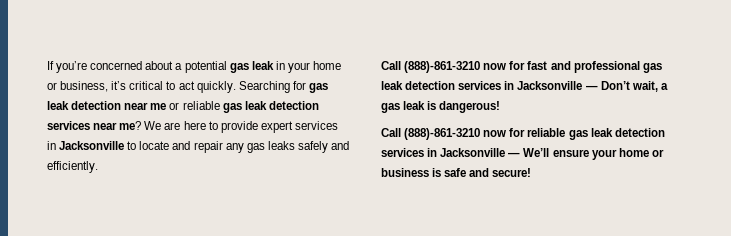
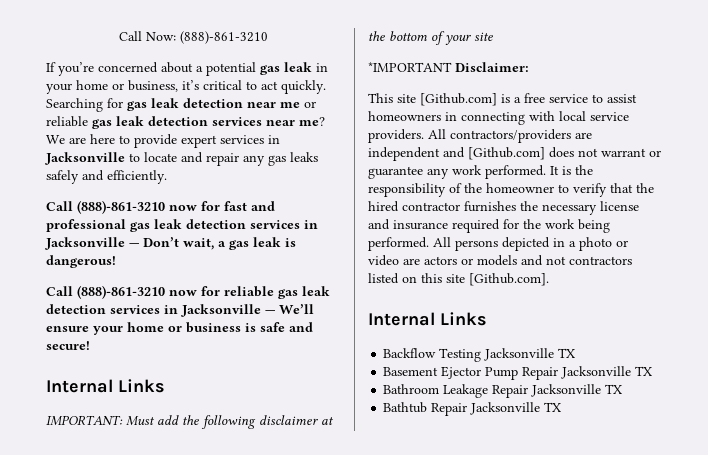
(47, 65) none -> [118,31,268,44] Call Now: (888)-861-3210 //
(532, 172) none -> [46,379,165,393] [46,415,334,429] [368,31,493,45] [368,62,529,72] [368,93,637,106] [368,111,629,125] [368,129,592,143] [368,147,661,161] [368,165,593,179] [368,183,654,197] [368,201,639,215] [368,219,610,233] [368,237,628,251] [368,255,632,266] [368,273,549,286] [368,312,487,326] [383,348,577,362] [383,366,654,380] [383,384,624,398] [383,402,563,416] // Internal Links // IMPORTANT: Must add the following disclaimer at the bottom of your site // *IMPORTANT Disclaimer: // This site [Github.com] is a free service to assist homeowners in connecting with local service providers. All contractors/providers are independent and [Github.com] does not warrant or guarantee any work performed. It is the responsibility of the homeowner to verify that the hired contractor furnishes the necessary license and insurance required for the work being performed. All persons depicted in a photo or video are actors or models and not contractors listed on this site [Github.com]. // Internal Links // Backflow Testing Jacksonville TX // Basement Ejector Pump Repair Jacksonville TX // Bathroom Leakage Repair Jacksonville TX // Bathtub Repair Jacksonville TX

